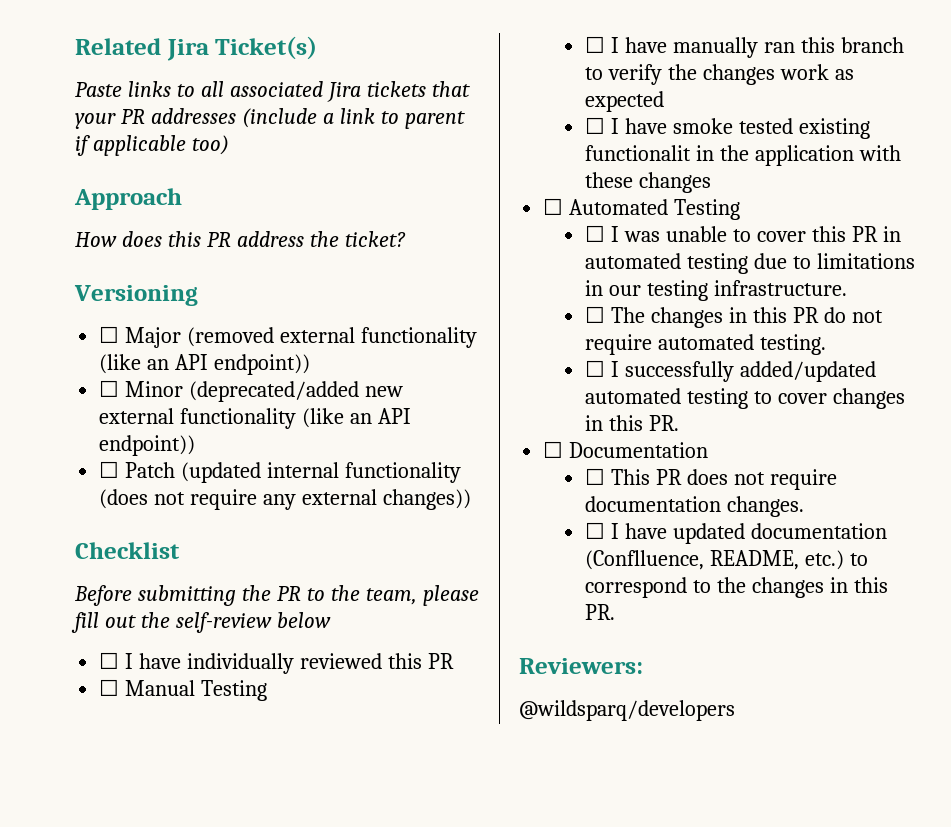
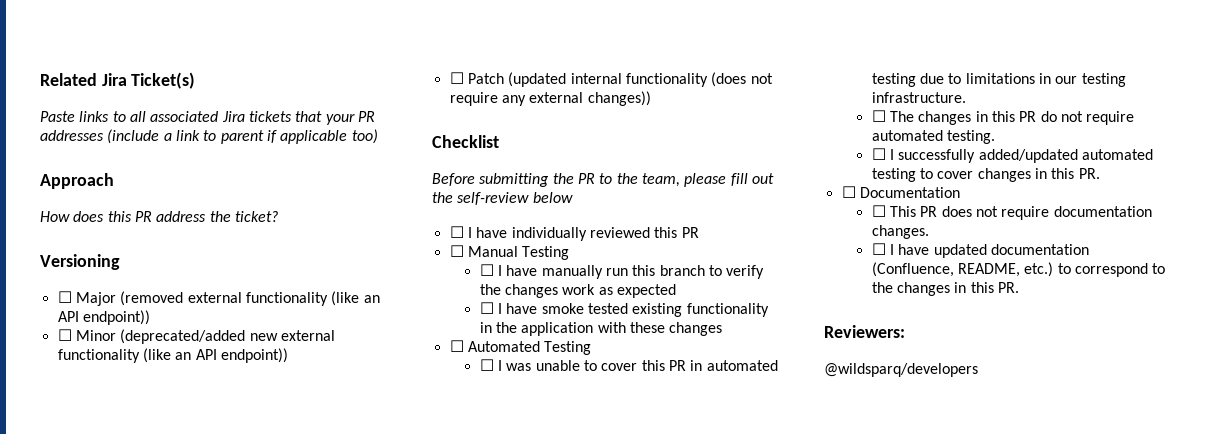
[763,42,795,53] ran -> [605,268,628,276] run
[585,145,692,161] functionalit -> [686,303,769,317] functionality
[585,550,705,570] (Conflluence, -> [871,262,954,277] (Confluence,

